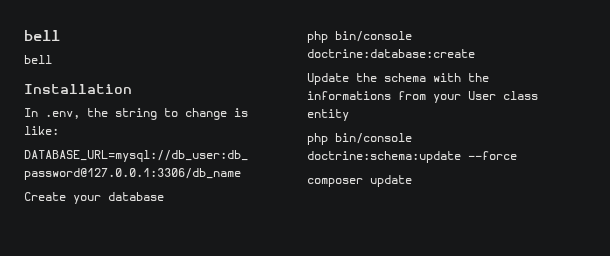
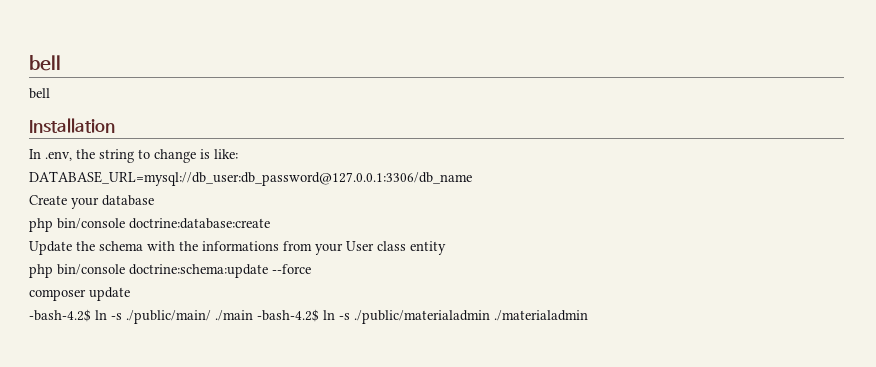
(412, 181) none -> [29,309,588,324] // -bash-4.2$ ln -s ./public/main/ ./main -bash-4.2$ ln -s ./public/materialadmin ./materialadmin

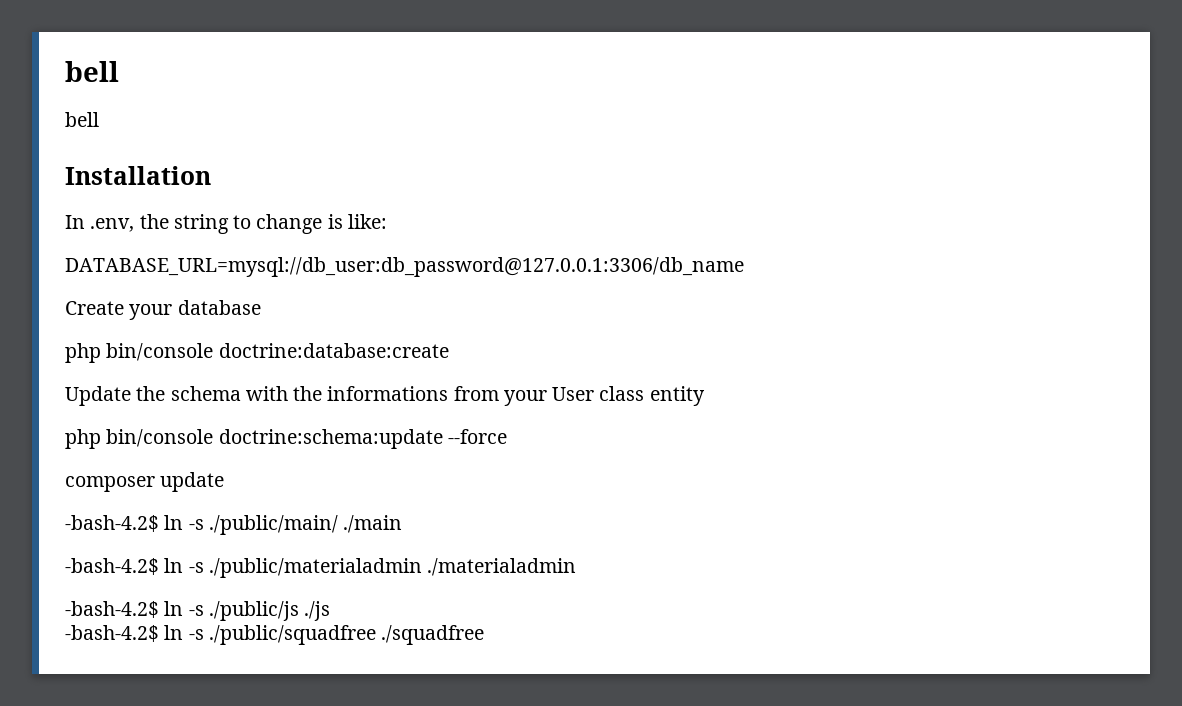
(253, 315) none -> (403, 524) //
(588, 315) none -> [65,601,331,621] [65,625,485,645] // -bash-4.2$ ln -s ./public/js ./js // -bash-4.2$ ln -s ./public/squadfree ./squadfree

